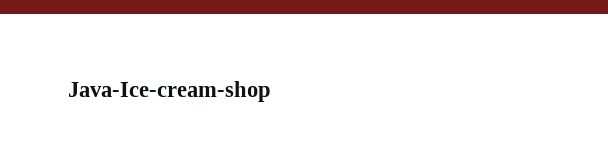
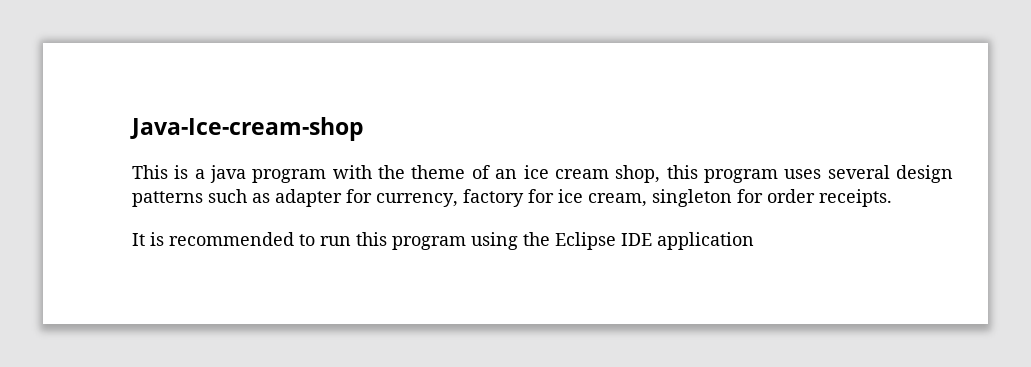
(271, 91) none -> [132,165,954,183] [132,189,892,207] [132,232,754,250] // This is a java program with the theme of an ice cream shop, this program uses several design patterns such as adapter for currency, factory for ice cream, singleton for order receipts. // It is recommended to run this program using the Eclipse IDE application

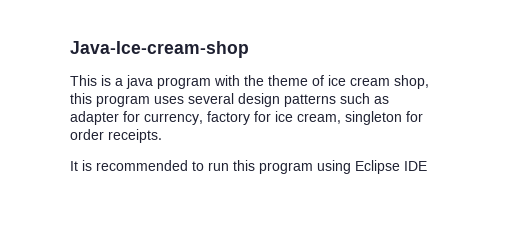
[495,169,518,179] an -> (324, 80) none
[523,232,550,246] the -> (351, 167) none
[657,232,754,250] application -> (427, 166) none

